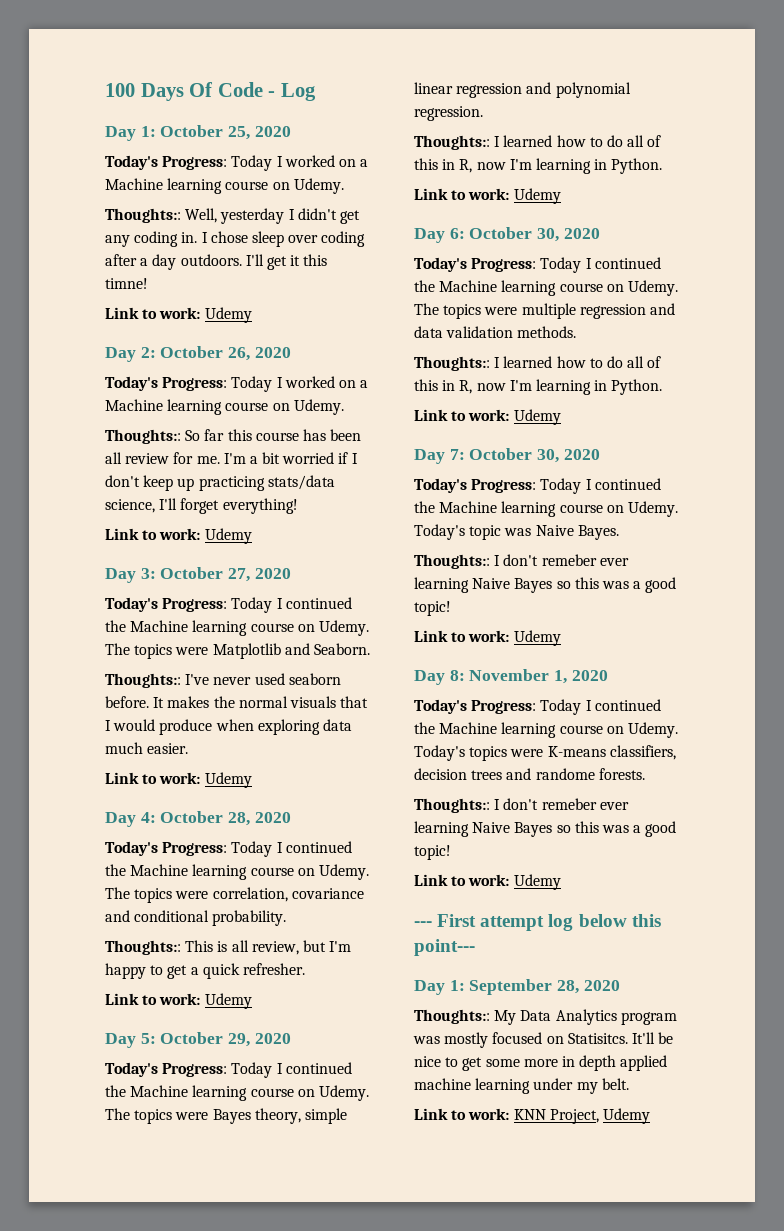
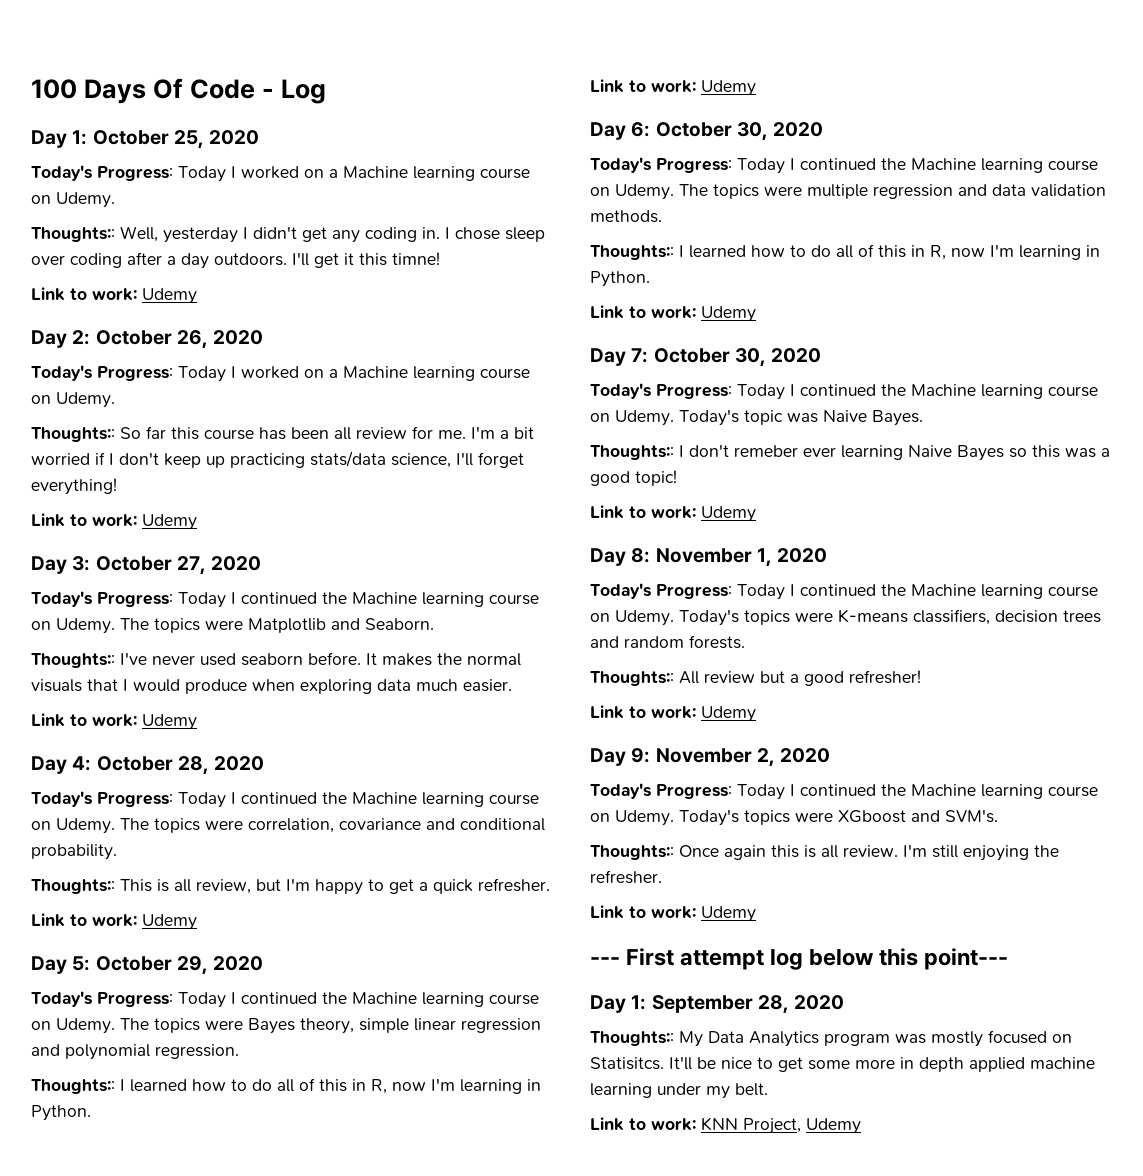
[535,768,595,780] randome -> [624,636,684,648] random
[494,798,629,810] [414,821,677,837] [414,845,451,860] I don't remeber ever learning Naive Bayes so this was a good topic! -> [679,670,921,686] [590,705,756,722] [590,748,831,767] [590,783,1098,800] [590,809,998,826] [590,844,1059,861] [590,870,662,884] All review but a good refresher! // Link to work: Udemy // Day 9: November 2, 2020 // Today's Progress: Today I continued the Machine learning course on Udemy. Today's topics were XGboost and SVM's. // Thoughts:: Once again this is all review. I'm still enjoying the refresher.

